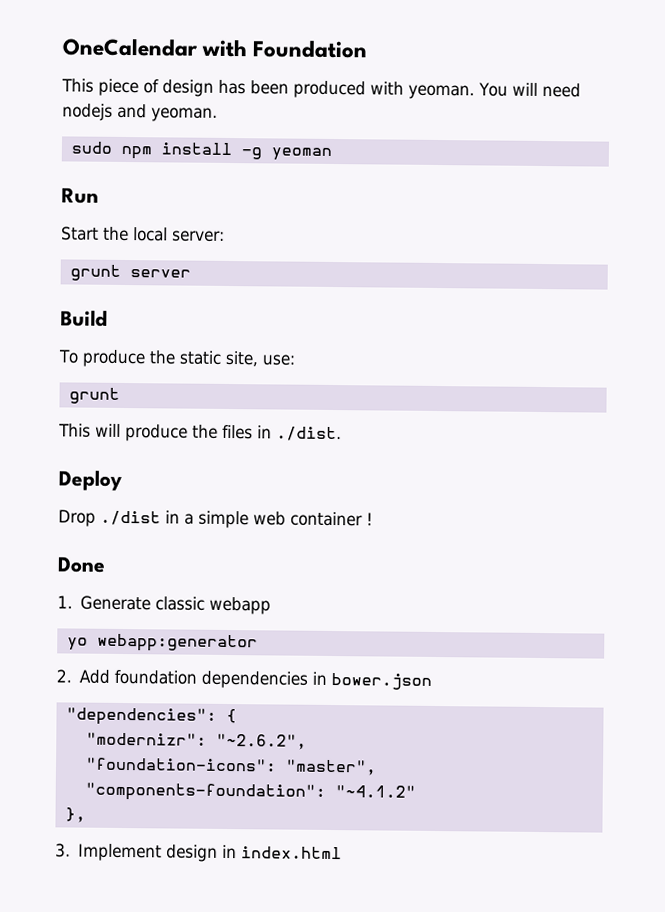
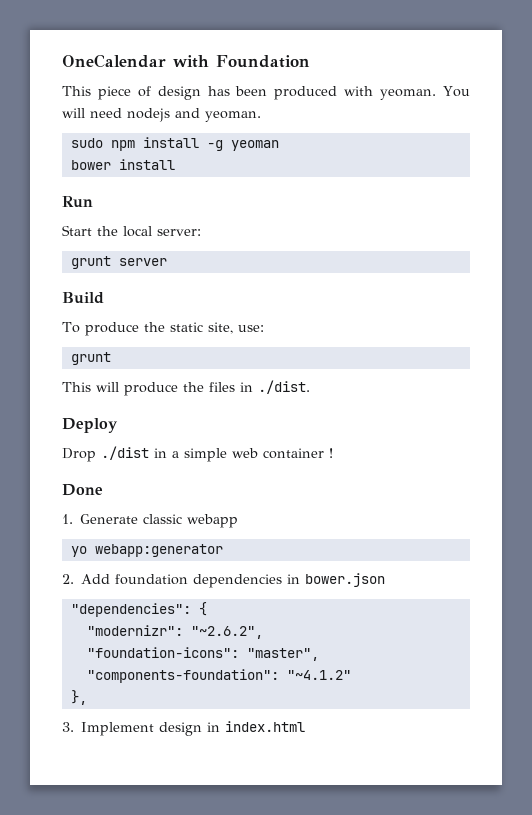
(332, 154) none -> [70,159,175,170] // bower install

